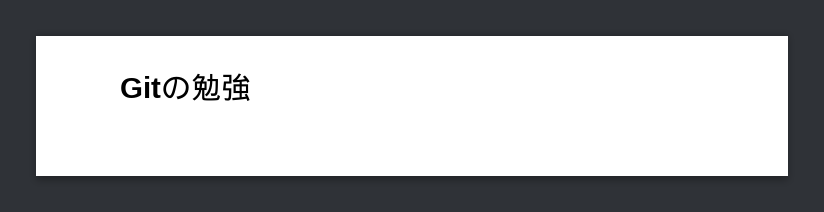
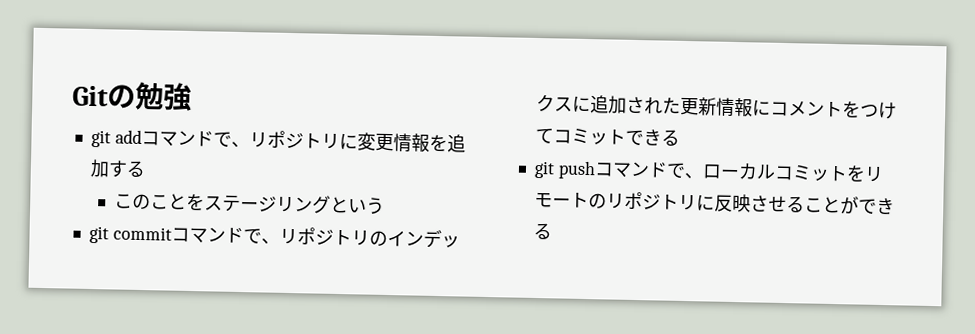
(251, 87) none -> [90,129,466,153] [89,158,146,178] [114,193,386,215] [88,225,460,249] [535,93,897,120] [534,127,680,146] [533,160,884,183] [533,191,895,215] [532,222,552,240] // git addコマンドで、リポジトリに変更情報を追加する // このことをステージリングという // git commitコマンドで、リポジトリのインデックスに追加された更新情報にコメントをつけてコミットできる // git pushコマンドで、ローカルコミットをリモートのリポジトリに反映させることができる

